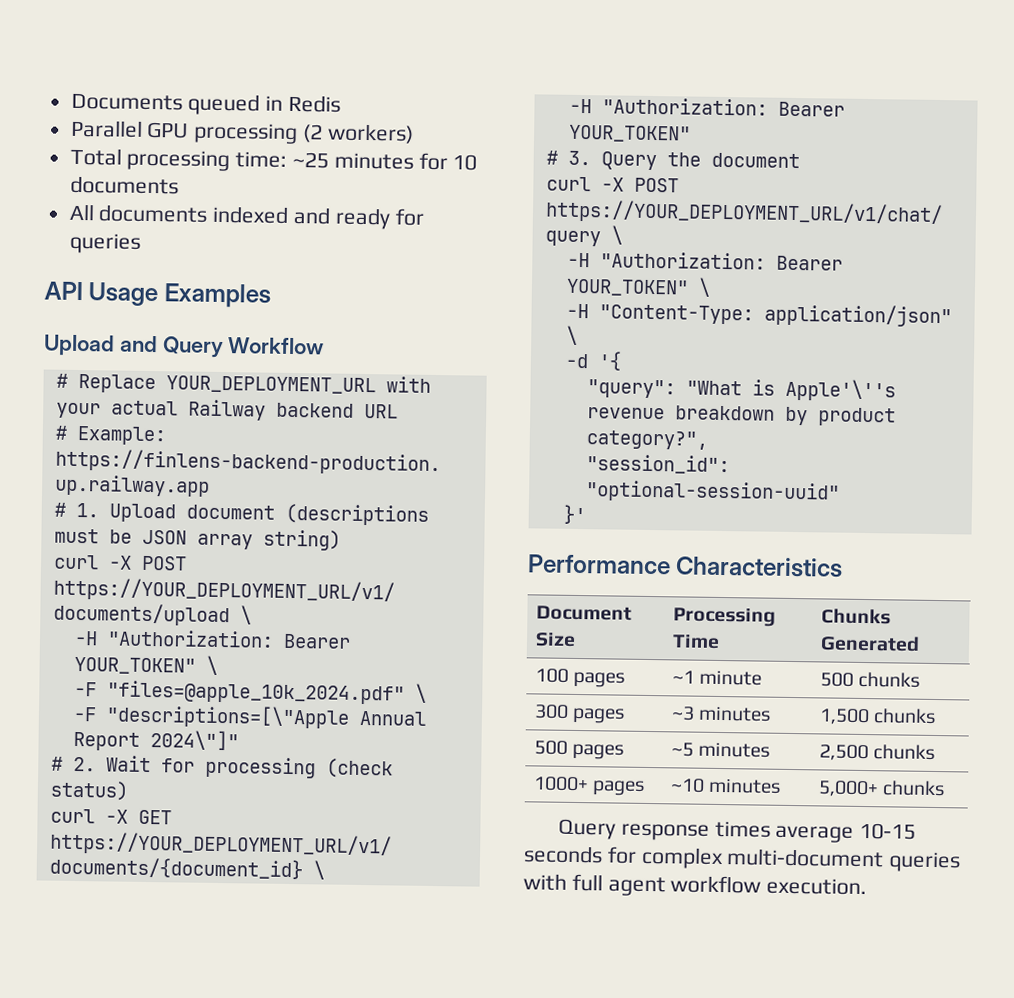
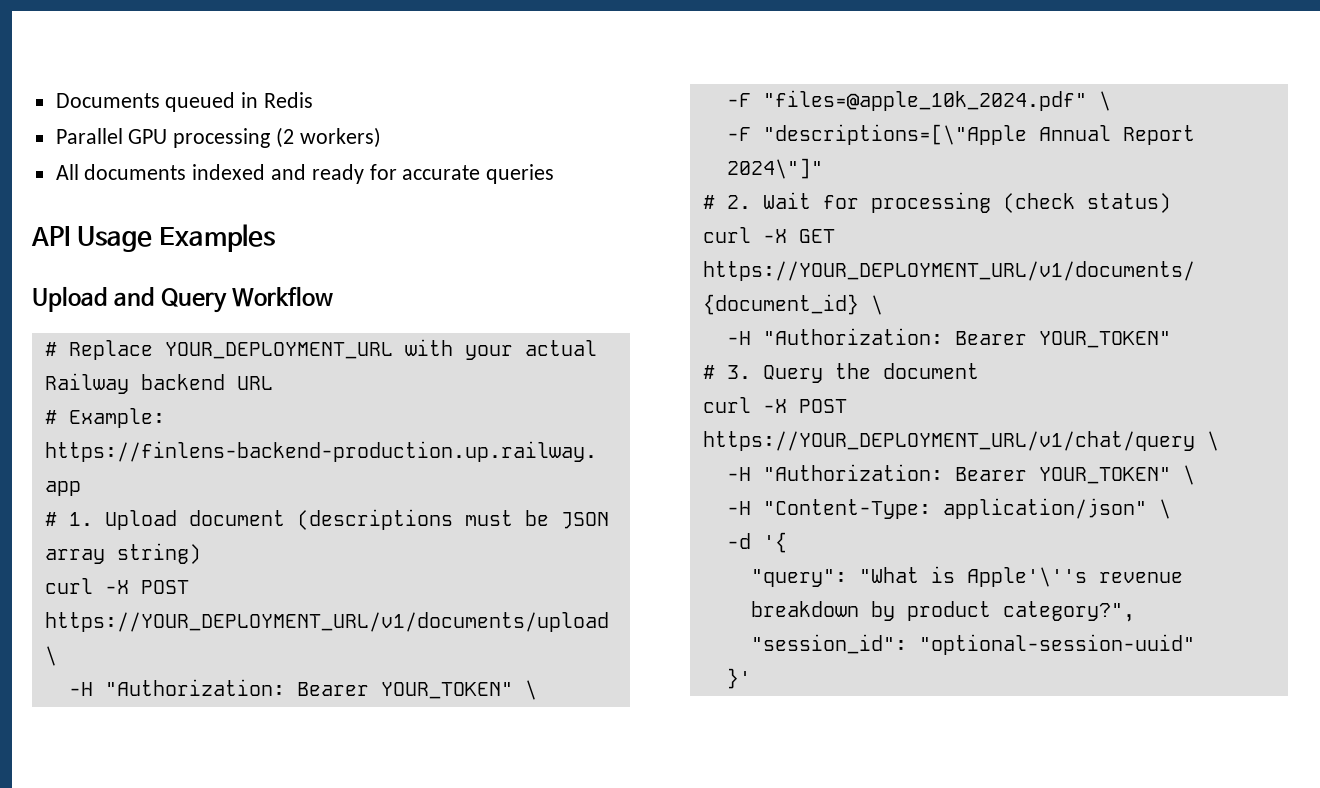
[69,147,478,172] [69,175,179,195] // Total processing time: ~25 minutes for 10 documents -> (381, 137) none
(425, 217) none -> [402,165,481,180] accurate
[527,554,844,578] [535,605,632,621] [534,632,576,647] [672,607,776,627] [671,634,720,649] [820,608,891,625] [819,635,920,652] [534,668,626,688] [671,670,763,686] [819,671,921,688] [533,704,626,724] [670,706,772,722] [818,708,937,726] [533,740,625,760] [670,742,771,758] [818,744,936,762] [532,776,646,796] [669,778,782,794] [817,780,946,798] [558,818,917,843] [523,845,962,873] [523,873,868,897] // Performance Characteristics // Document Size | Processing Time | Chunks Generated // 100 pages | ~1 minute | 500 chunks // 300 pages | ~3 minutes | 1,500 chunks // 500 pages | ~5 minutes | 2,500 chunks // 1000+ pages | ~10 minutes | 5,000+ chunks // Query response times average 10-15 seconds for complex multi-document queries with full agent workflow execution. -> (751, 678) none

